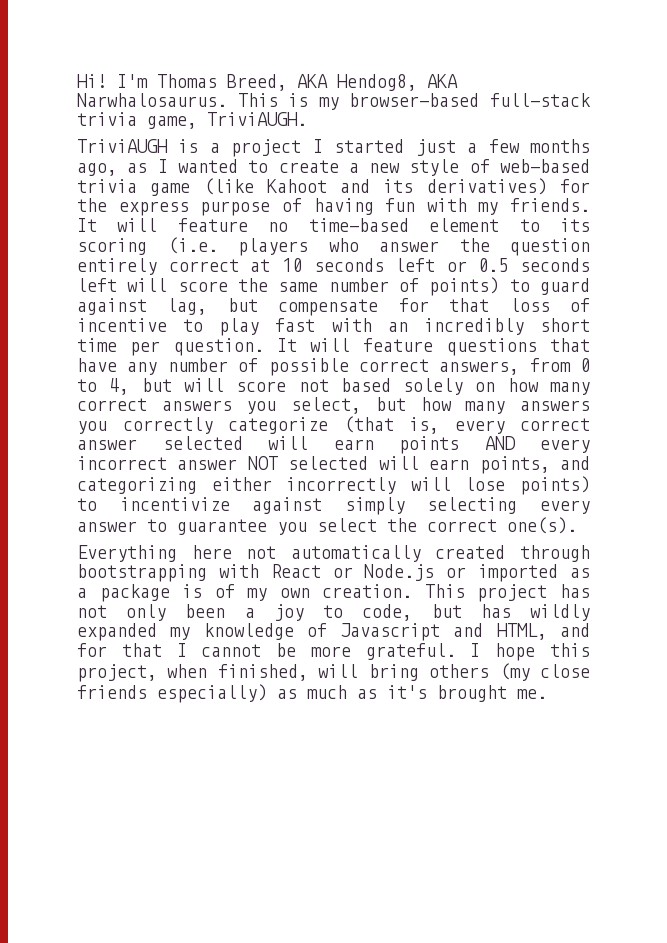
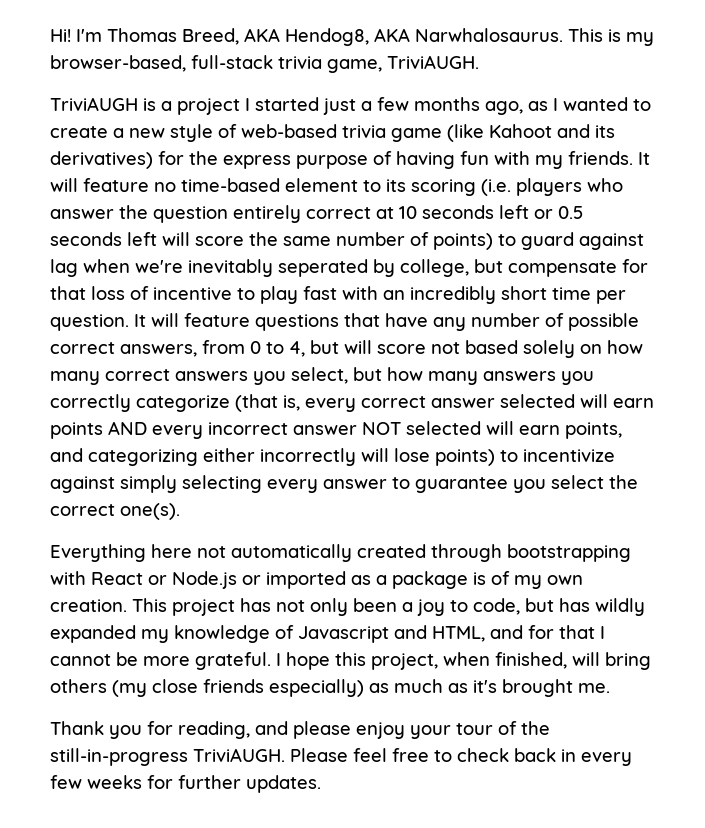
[349,93,480,107] browser-based -> [50,55,186,72] browser-based,
[167,298,208,315] lag, -> [50,259,469,277] lag when we're inevitably seperated by college,
(547, 694) none -> [50,721,550,739] [50,748,632,766] [50,775,321,793] // Thank you for reading, and please enjoy your tour of the still-in-progress TriviAUGH. Please feel free to check back in every few weeks for further updates.

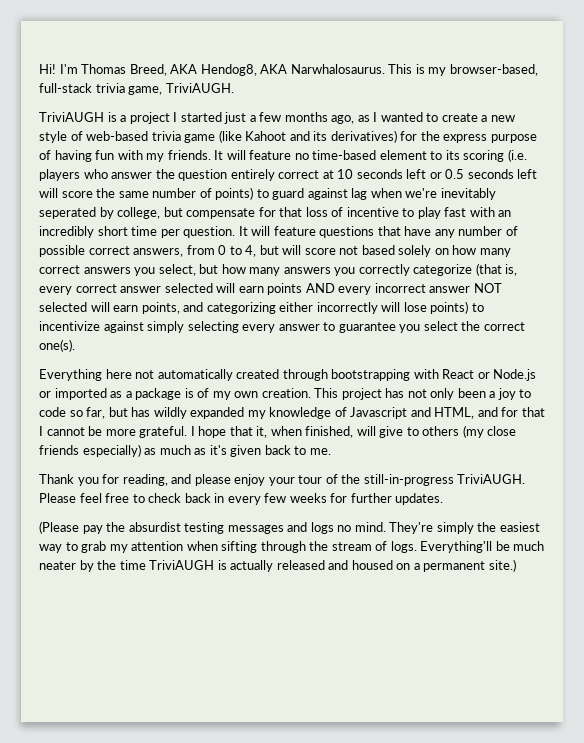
[473,598,520,615] code, -> [39,407,106,419] code so far,
[335,652,438,670] this project, -> [229,426,268,438] that it,
[605,652,651,670] bring -> [379,426,419,438] give to
[502,679,573,697] brought -> [230,445,307,457] given back to
(321, 784) none -> [39,521,540,534] [39,541,545,553] [39,559,516,572] // (Please pay the absurdist testing messages and logs no mind. They're simply the easiest way to grab my attention when sifting through the stream of logs. Everything'll be much neater by the time TriviAUGH is actually released and housed on a permanent site.)

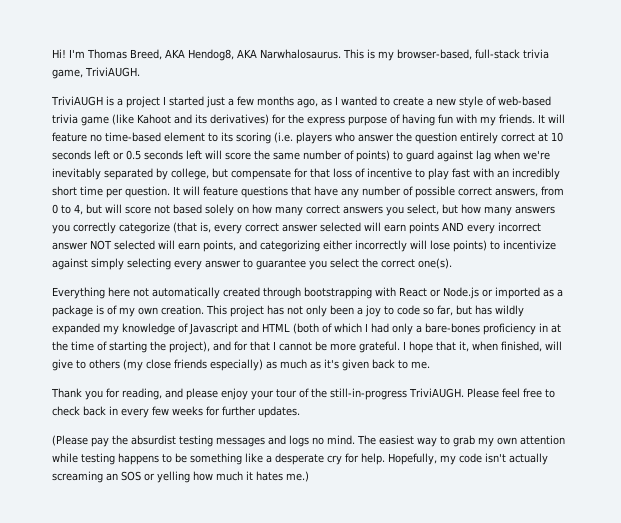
[39,207,96,219] seperated -> [104,168,153,180] separated
[434,407,475,419] HTML, -> [262,323,561,335] [52,341,210,353] HTML (both of which I had only a bare-bones proficiency in at the time of starting the project),
[389,522,497,534] They're simply the -> [357,435,376,445] The
[131,541,545,553] [39,559,516,572] attention when sifting through the stream of logs. Everything'll be much neater by the time TriviAUGH is actually released and housed on a permanent site.) -> [497,435,565,445] [52,453,548,465] [52,471,309,483] own attention while testing happens to be something like a desperate cry for help. Hopefully, my code isn't actually screaming an SOS or yelling how much it hates me.)

